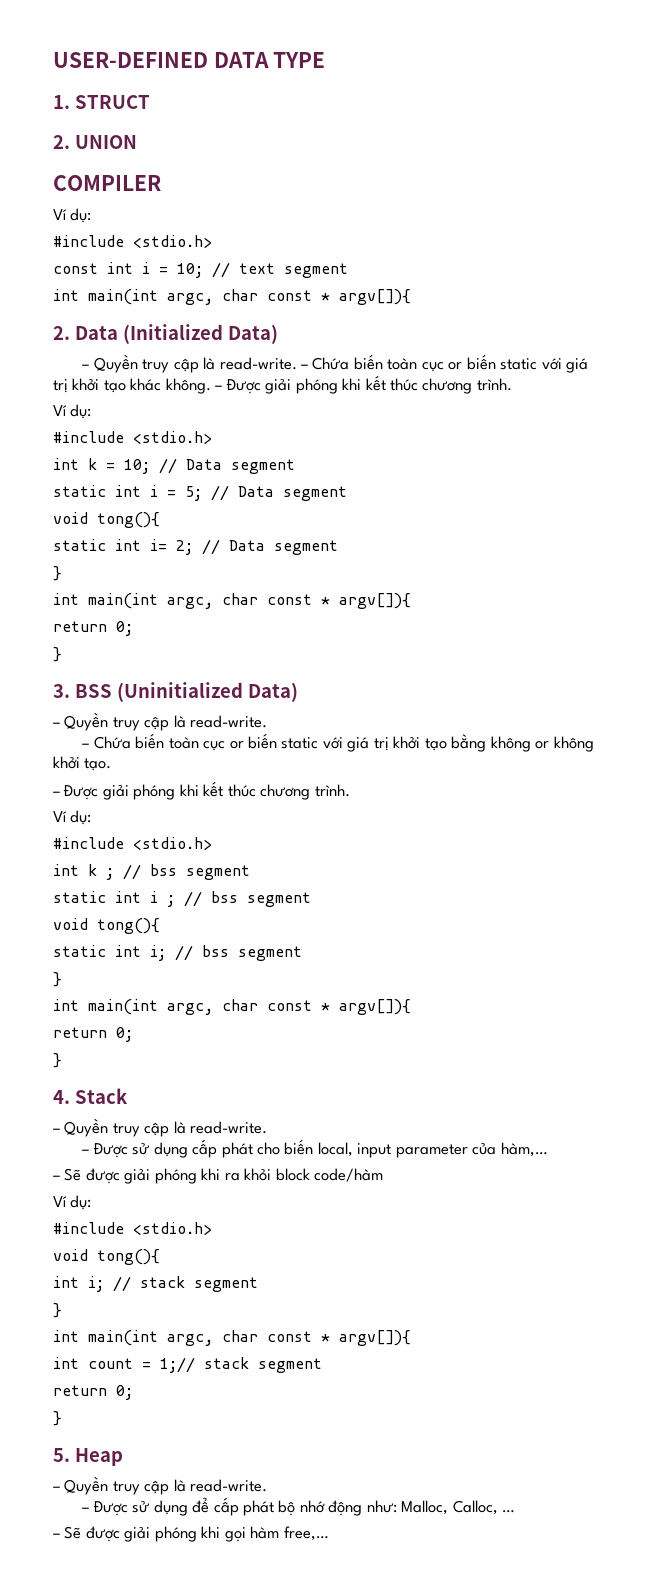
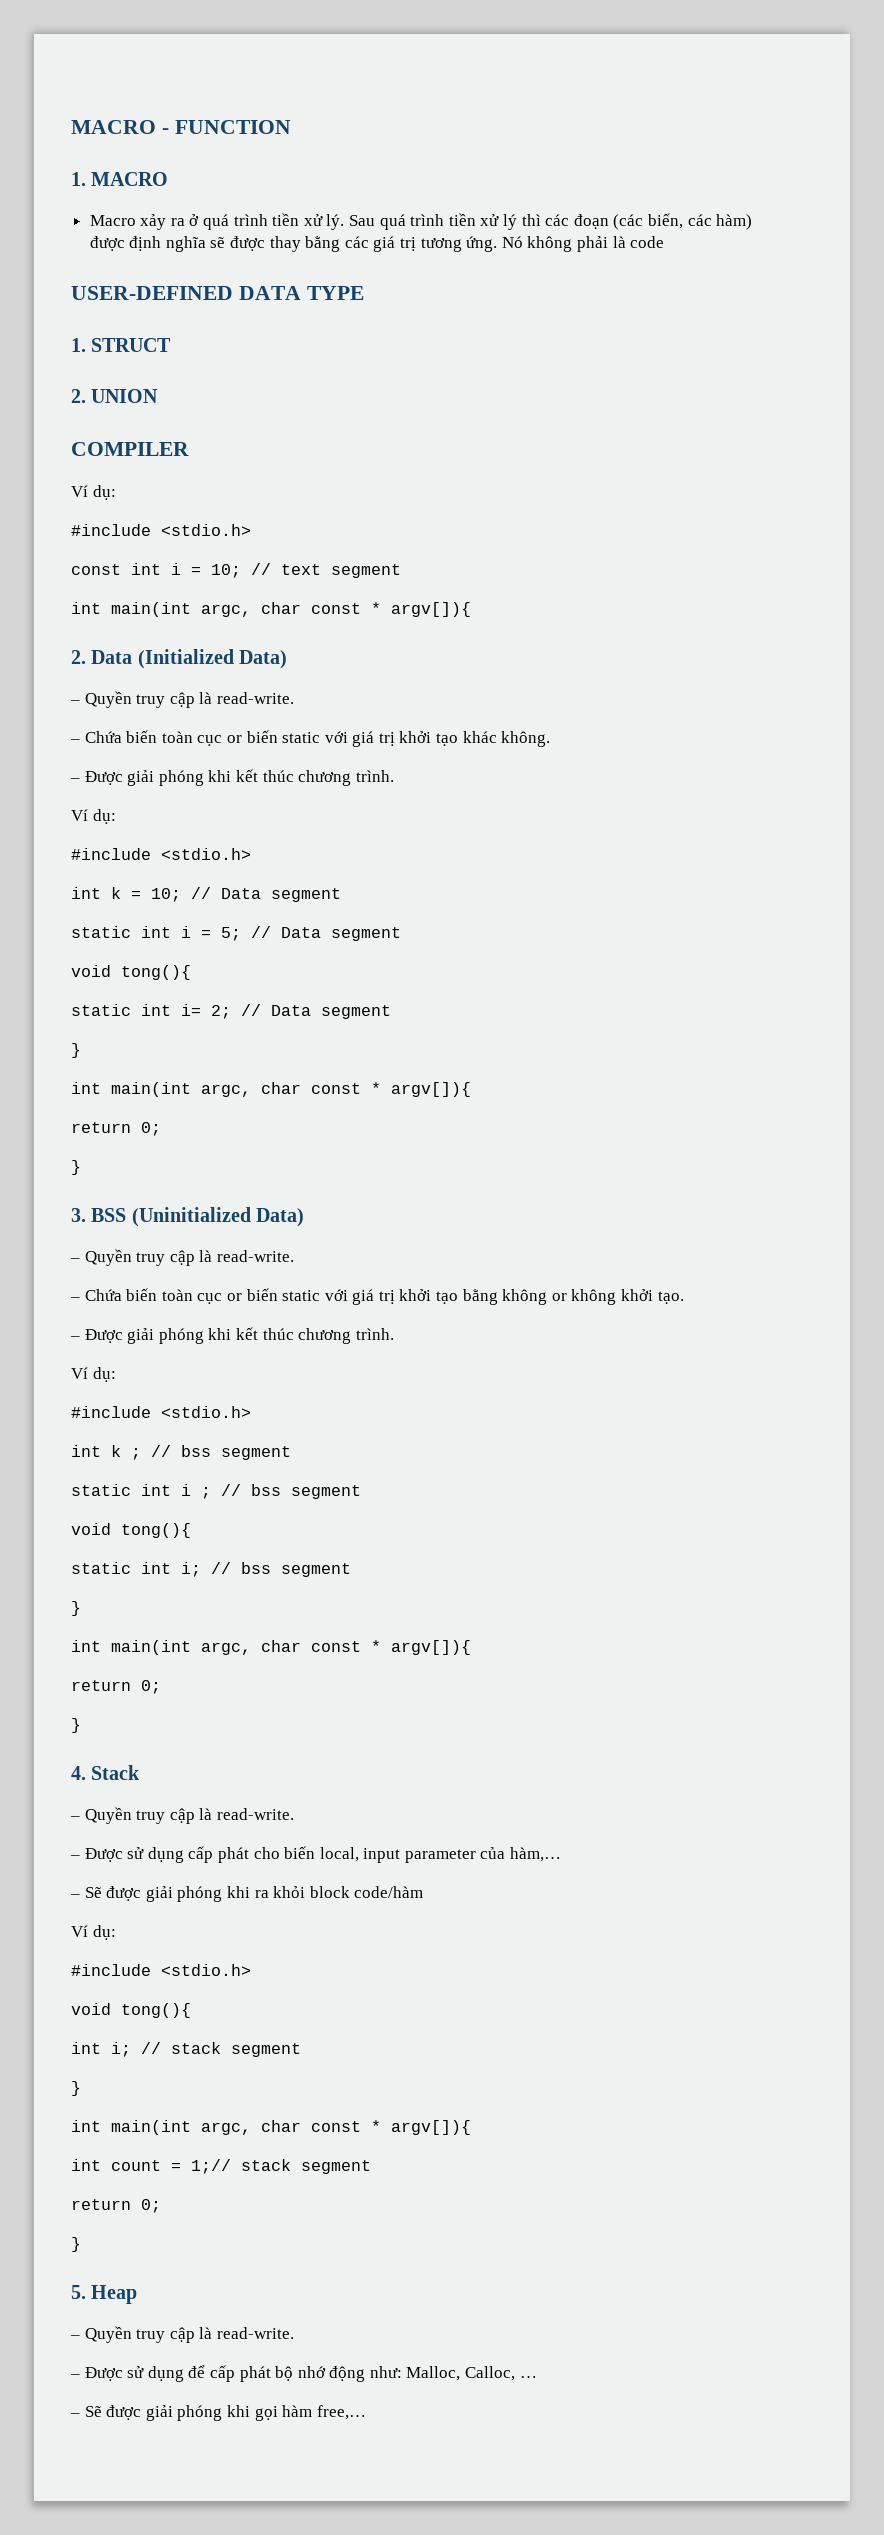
(53, 60) none -> [71,120,291,134] [71,172,169,186] [89,213,753,230] [89,236,665,252] MACRO - FUNCTION // 1. MACRO // Macro xảy ra ở quá trình tiền xử lý. Sau quá trình tiền xử lý thì các đoạn (các biến, các hàm) được định nghĩa sẽ được thay bằng các giá trị tương ứng. Nó không phải là code //
(297, 363) none -> (294, 698) //
(211, 386) none -> (551, 739) //

